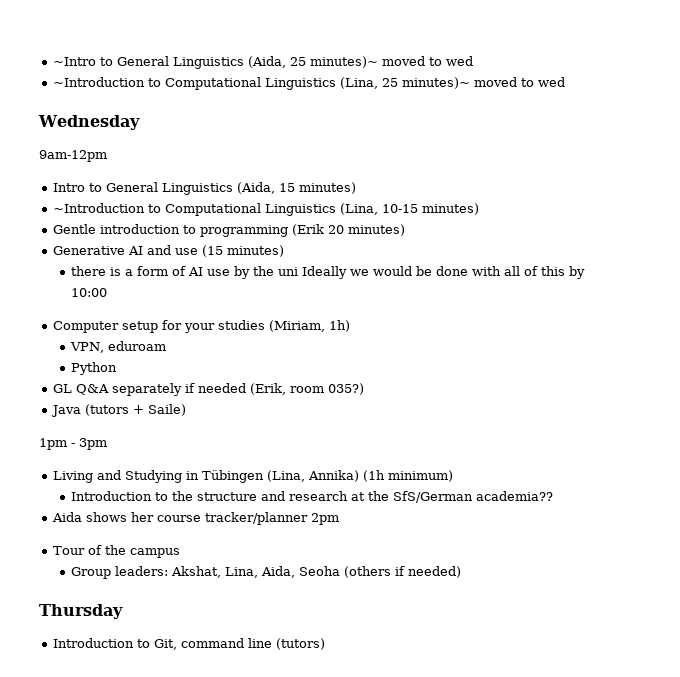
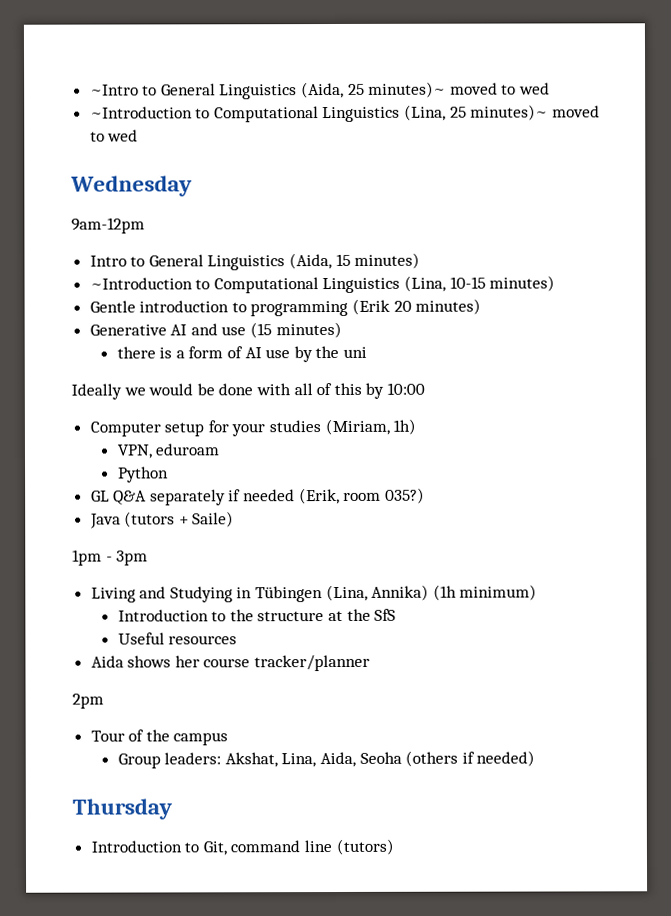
(299, 271) none -> (367, 352) //
[261,491,554,503] and research at the SfS/German academia?? -> [328,608,397,622] [117,632,238,645] at the SfS // Useful resources
(308, 518) none -> (371, 663) //

